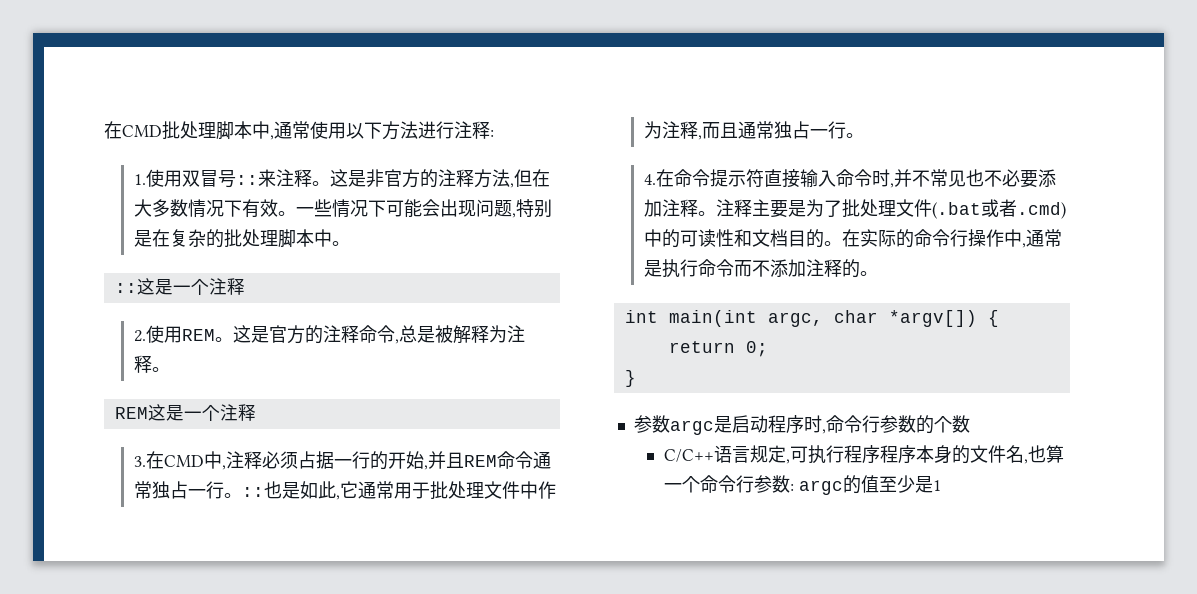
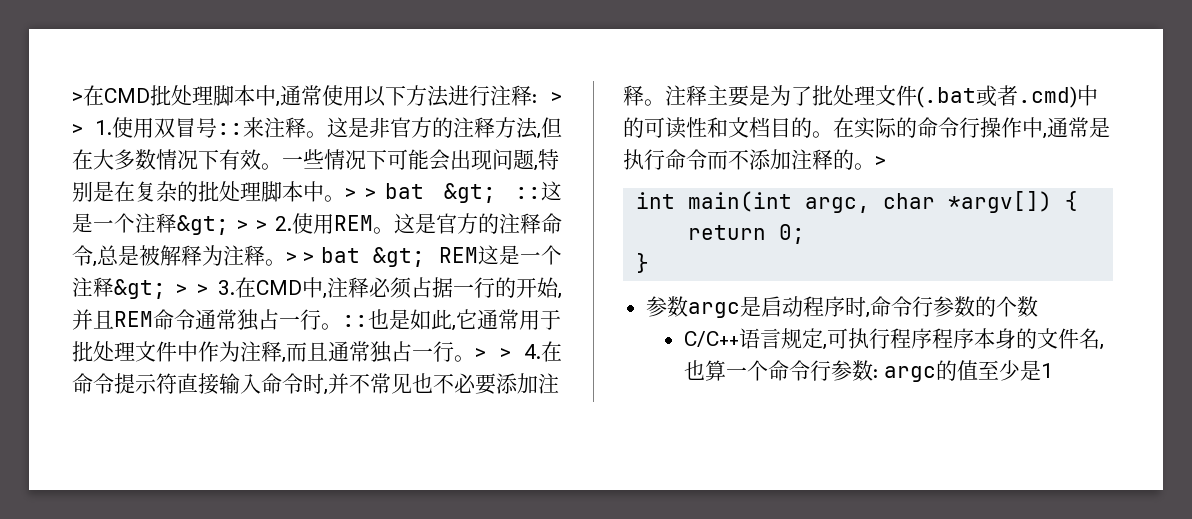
(104, 130) none -> [72,92,83,103] >
(494, 133) // -> [551,92,562,103] [72,124,83,135] > >
(350, 243) // -> [345,183,496,203] > > bat &gt;
(245, 286) // -> [177,215,267,235] &gt; > >
(170, 369) // -> [286,247,426,267] > > bat &gt;
(256, 412) // -> [114,279,208,299] &gt; > >
(864, 135) // -> [475,348,511,359] > >
(878, 273) none -> [875,156,886,167] >

